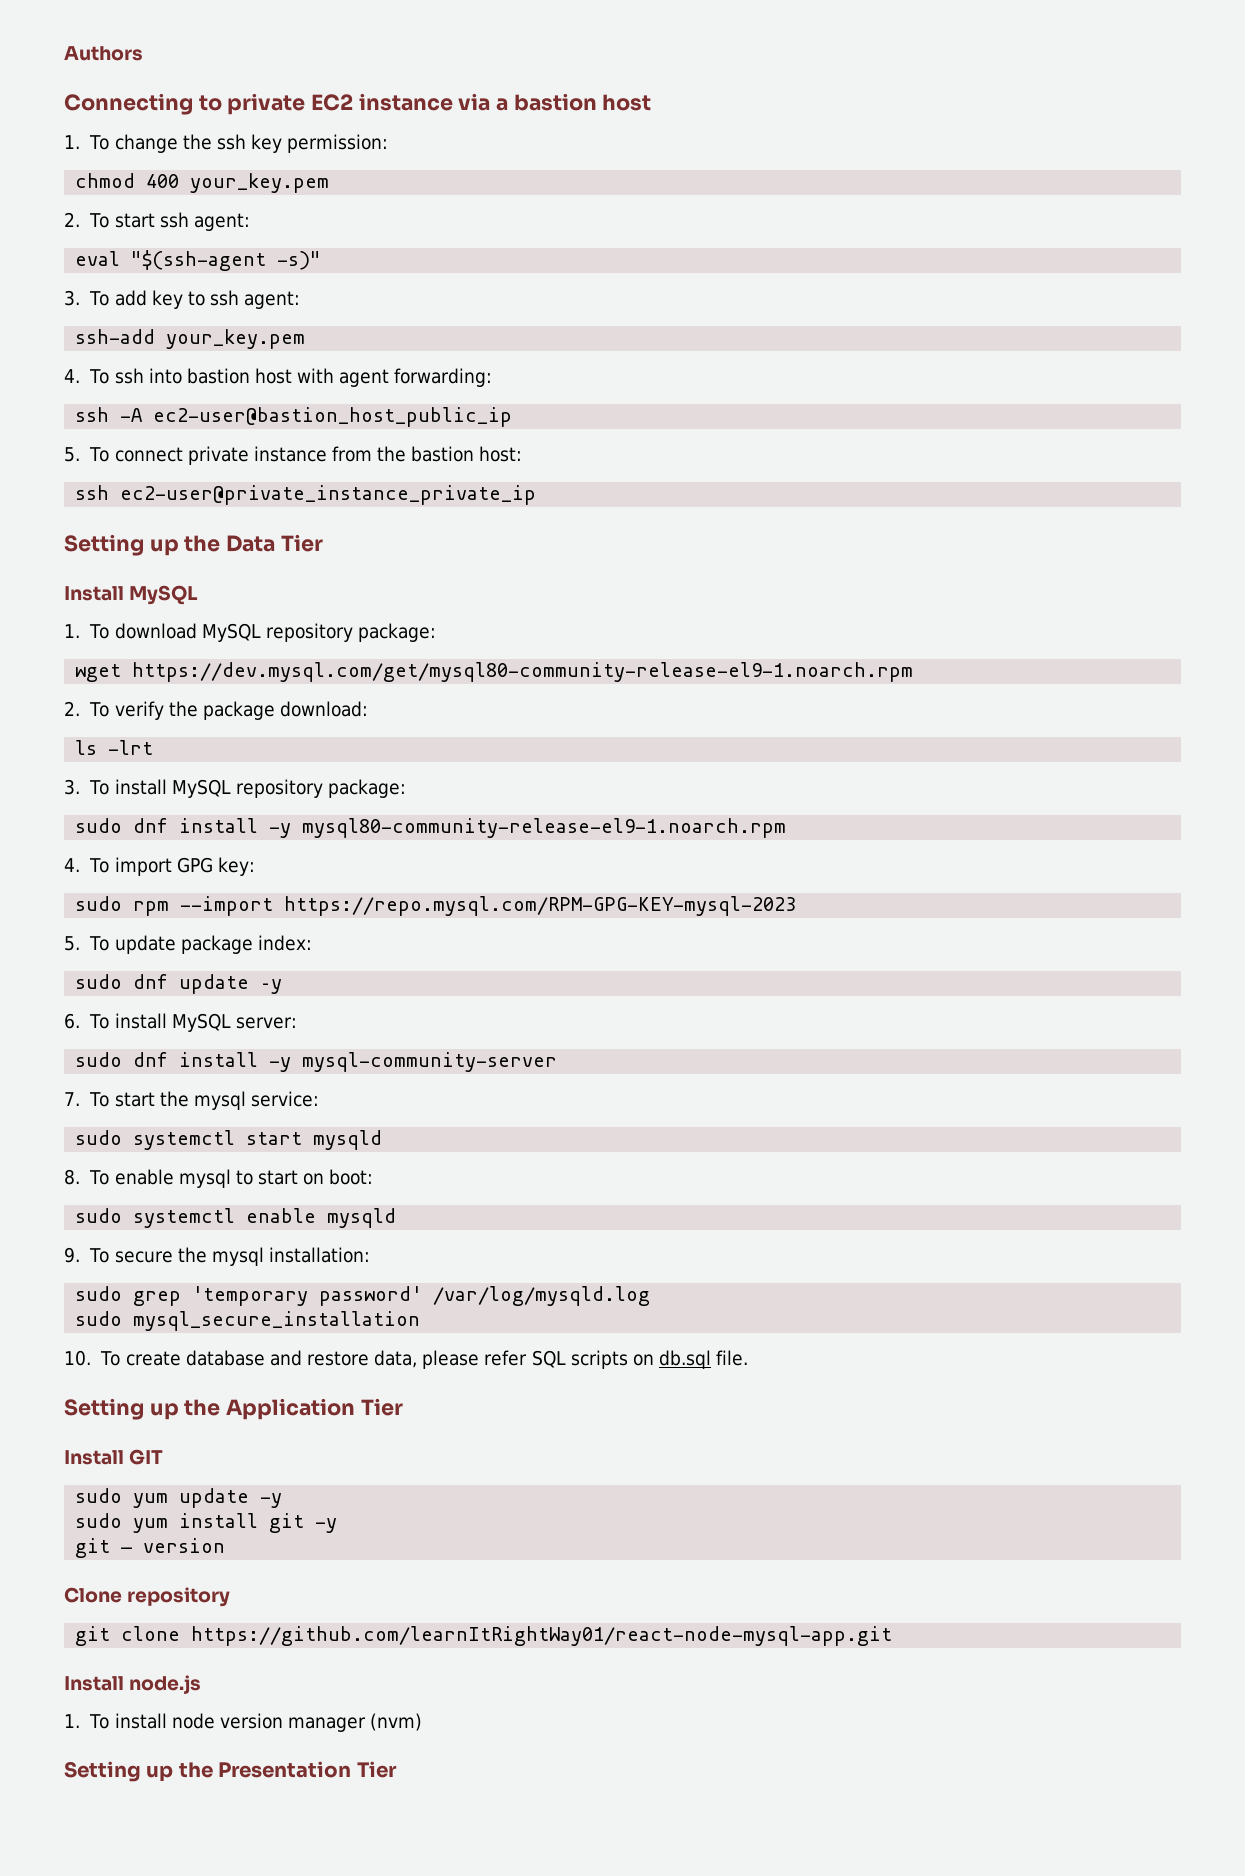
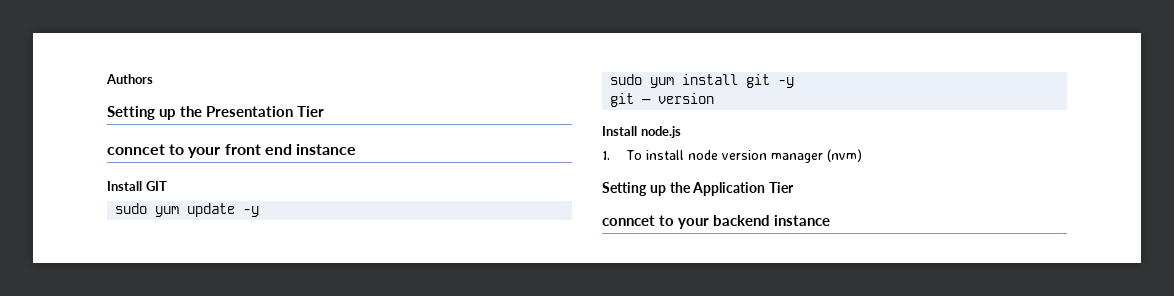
[64,93,652,115] [64,134,389,153] [75,173,330,193] [64,212,250,231] [75,250,322,271] [64,290,301,309] [75,329,306,349] [64,368,493,387] [75,407,513,427] [64,446,523,465] [75,485,537,505] [64,534,323,556] [64,585,199,605] [64,623,436,642] [75,662,914,682] [64,701,368,720] [75,740,154,755] [64,779,406,798] [75,818,787,838] [64,857,255,876] [75,896,797,916] [64,935,312,954] [75,974,283,994] [64,1013,297,1032] [75,1052,558,1072] [64,1091,319,1110] [75,1130,383,1150] [64,1169,374,1188] [75,1208,397,1228] [64,1247,370,1266] [75,1286,651,1306] [75,1311,421,1331] [64,1350,749,1369] [64,1398,403,1420] // Connecting to private EC2 instance via a bastion host // 1. To change the ssh key permission: // chmod 400 your_key.pem // 2. To start ssh agent: // eval "$(ssh-agent -s)" // 3. To add key to ssh agent: // ssh-add your_key.pem // 4. To ssh into bastion host with agent forwarding: // ssh -A ec2-user@bastion_host_public_ip // 5. To connect private instance from the bastion host: // ssh ec2-user@private_instance_private_ip // Setting up the Data Tier // Install MySQL // 1. To download MySQL repository package: // wget https://dev.mysql.com/get/mysql80-community-release-el9-1.noarch.rpm // 2. To verify the package download: // ls -lrt // 3. To install MySQL repository package: // sudo dnf install -y mysql80-community-release-el9-1.noarch.rpm // 4. To import GPG key: // sudo rpm --import https://repo.mysql.com/RPM-GPG-KEY-mysql-2023 // 5. To update package index: // sudo dnf update –y // 6. To install MySQL server: // sudo dnf install -y mysql-community-server // 7. To start the mysql service: // sudo systemctl start mysqld // 8. To enable mysql to start on boot: // sudo systemctl enable mysqld // 9. To secure the mysql installation: // sudo grep 'temporary password' /var/log/mysqld.log // sudo mysql_secure_installation // 10. To create database and restore data, please refer SQL scripts on db.sql file. // Setting up the Application Tier -> [107,106,324,120] [107,144,356,158] // Setting up the Presentation Tier // conncet to your front end instance
[64,1587,231,1607] [75,1626,893,1646] // Clone repository // git clone https://github.com/learnItRightWay01/react-node-mysql-app.git -> (715, 98) none
[218,1761,397,1778] Presentation Tier -> [692,182,795,196] [602,215,830,229] Application Tier // conncet to your backend instance

